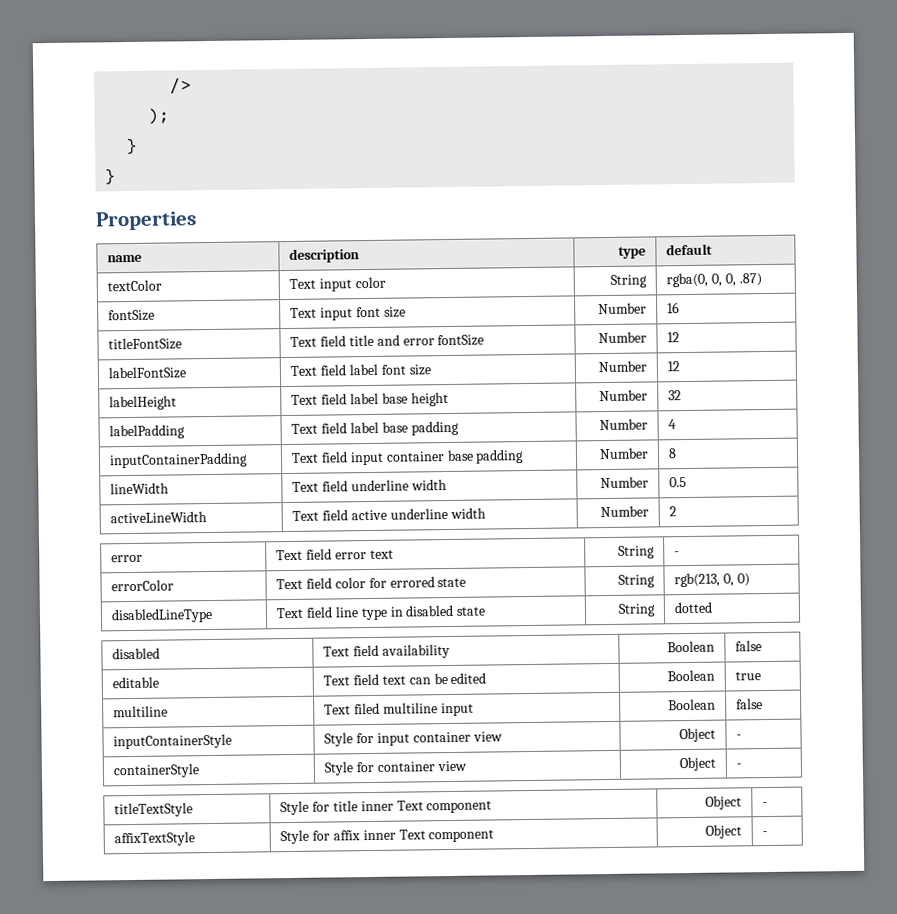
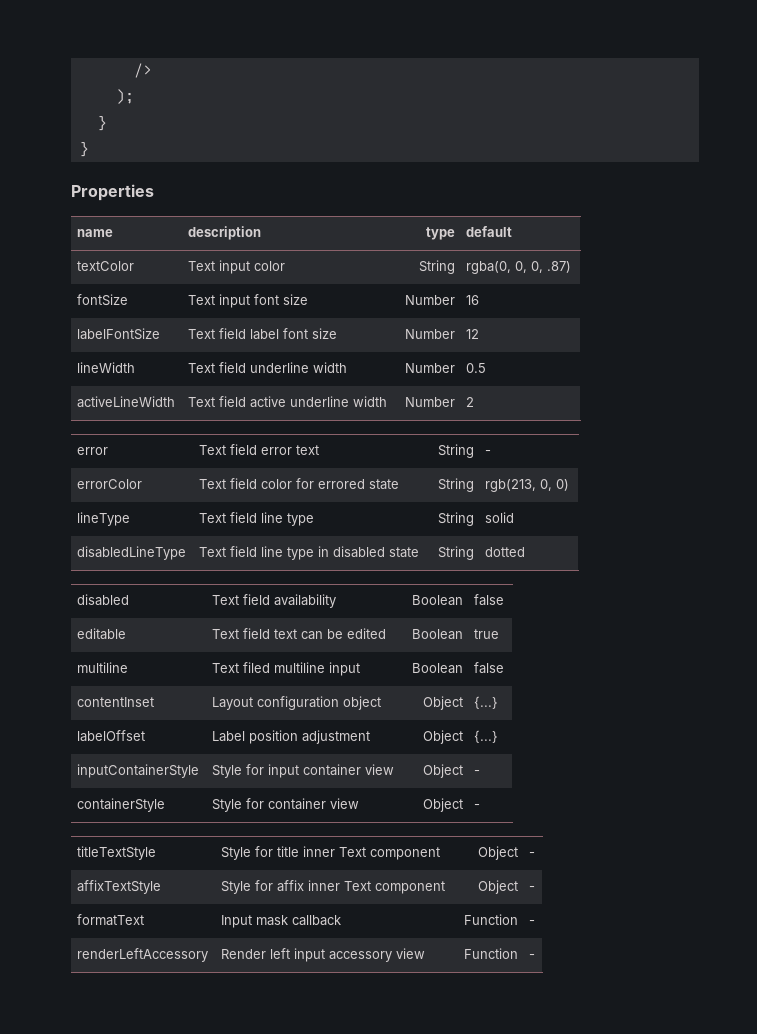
[108,337,183,351] [290,334,485,347] [597,331,647,344] [667,332,681,343] // titleFontSize | Text field title and error fontSize | Number | 12 -> (480, 300) none
[109,395,178,411] [291,391,449,407] [598,389,648,402] [668,390,683,401] [109,424,186,440] [291,420,459,436] [598,418,648,431] [668,419,677,430] [109,452,249,469] [291,449,525,466] [598,447,649,460] [668,448,678,459] // labelHeight | Text field label base height | Number | 32 // labelPadding | Text field label base padding | Number | 4 // inputContainerPadding | Text field input container base padding | Number | 8 -> (480, 334) none
(751, 580) none -> [77,512,131,526] [199,512,315,526] [437,512,474,526] [485,512,515,523] // lineType | Text field line type | String | solid
(764, 704) none -> [77,697,155,707] [212,696,382,710] [422,696,463,710] [474,696,499,709] [77,730,146,742] [212,730,371,744] [422,730,463,744] [474,730,499,743] // contentInset | Layout configuration object | Object | {...} // labelOffset | Label position adjustment | Object | {...}
(769, 833) none -> [77,914,145,926] [221,915,342,928] [463,914,518,925] [529,920,536,925] [77,948,209,962] [221,948,426,962] [463,948,518,959] [529,954,536,959] // formatText | Input mask callback | Function | - // renderLeftAccessory | Render left input accessory view | Function | -

